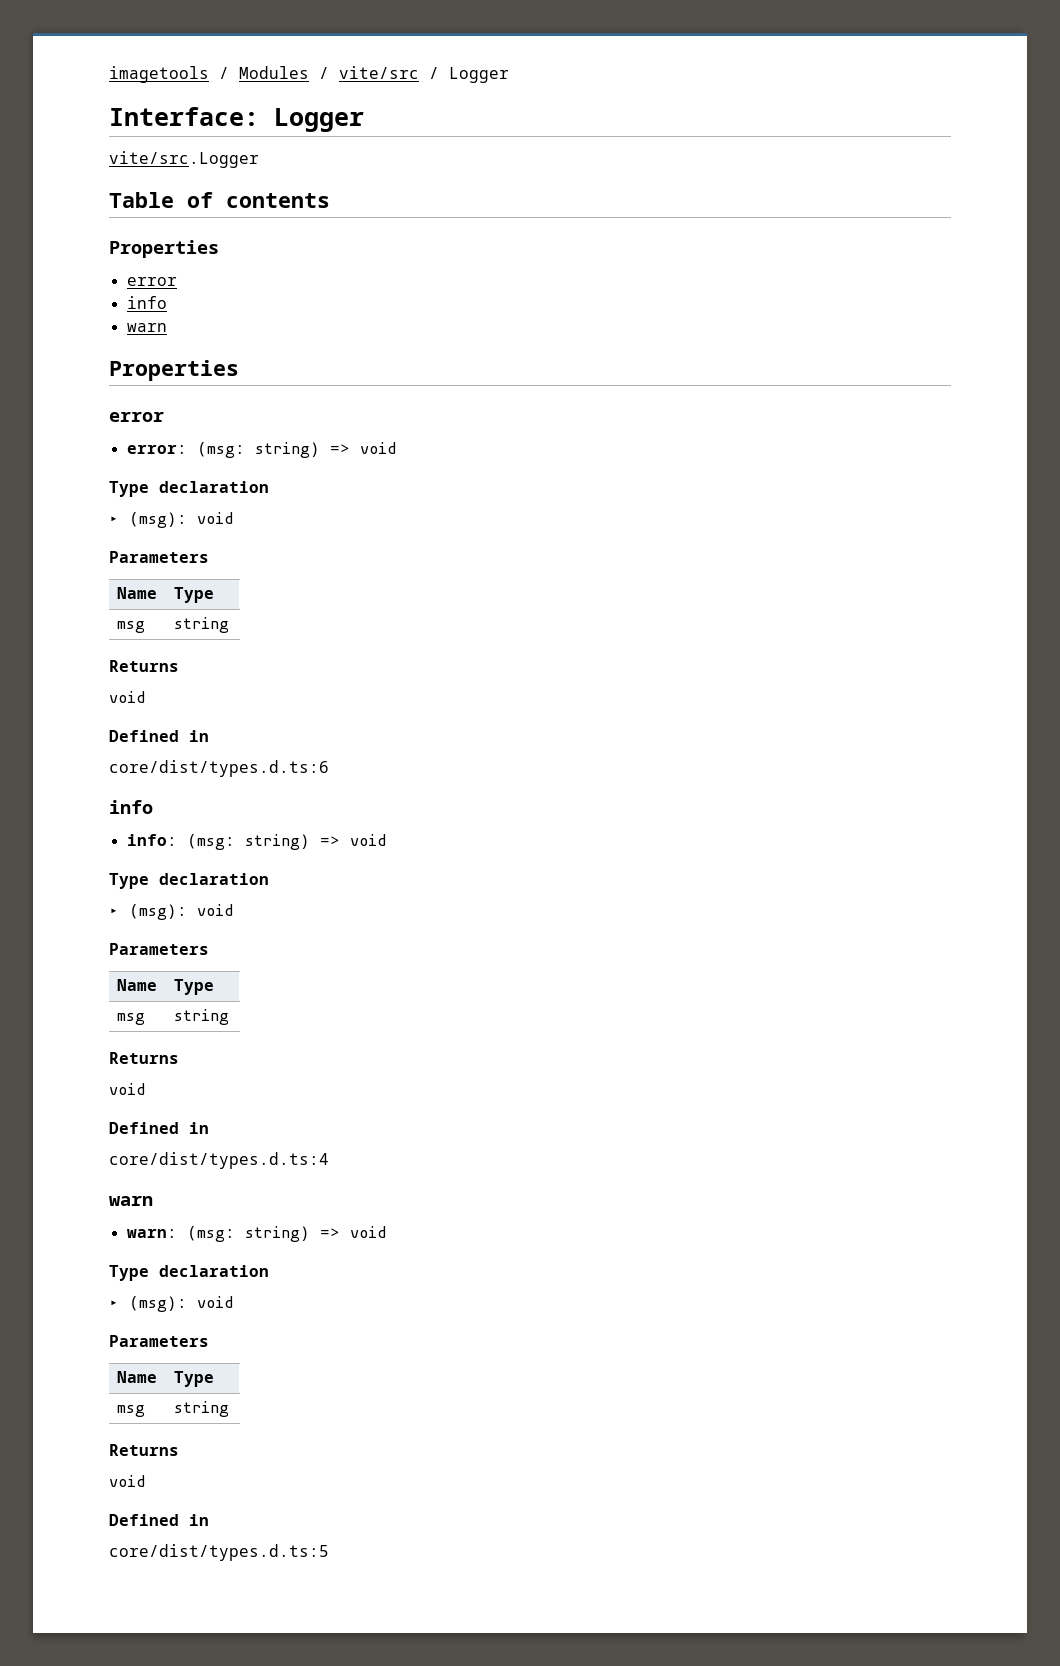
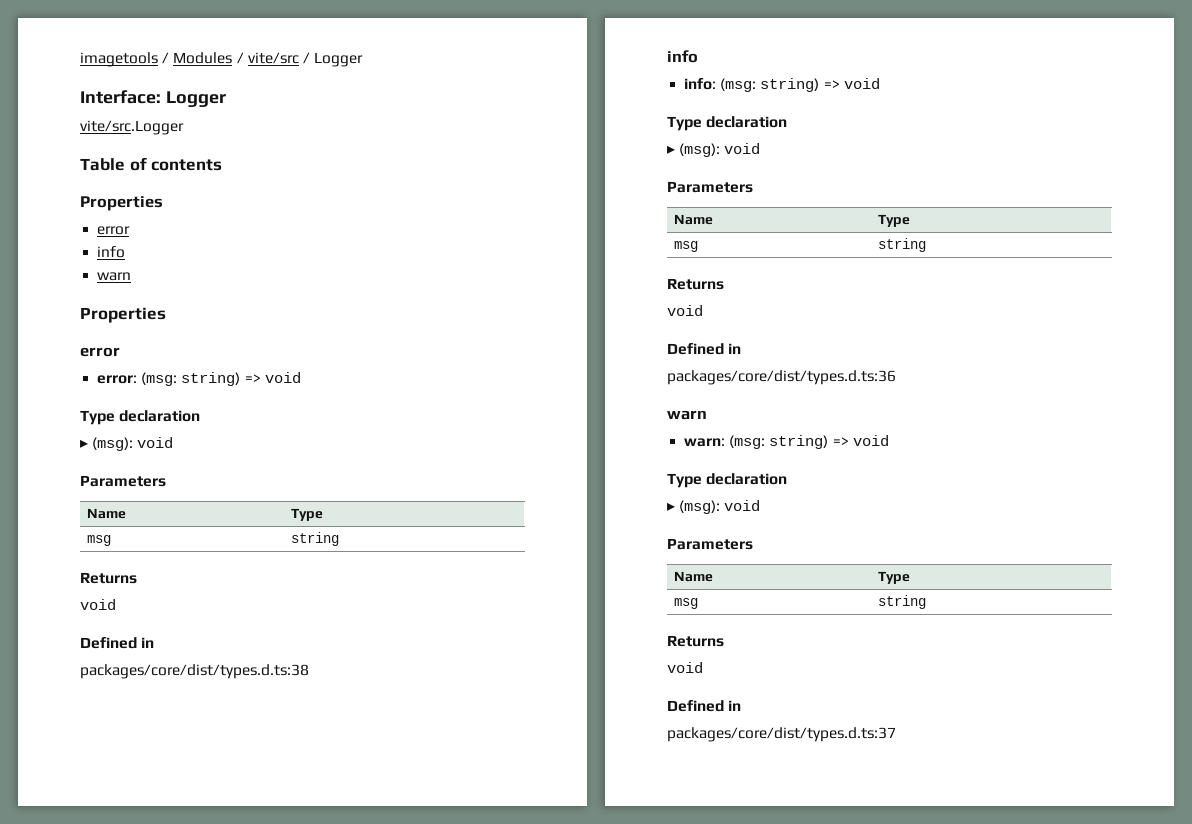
[109,760,329,777] core/dist/types.d.ts:6 -> [80,664,309,679] packages/core/dist/types.d.ts:38
[109,1152,329,1169] core/dist/types.d.ts:4 -> [667,370,896,385] packages/core/dist/types.d.ts:36
[109,1544,329,1561] core/dist/types.d.ts:5 -> [667,727,896,742] packages/core/dist/types.d.ts:37

